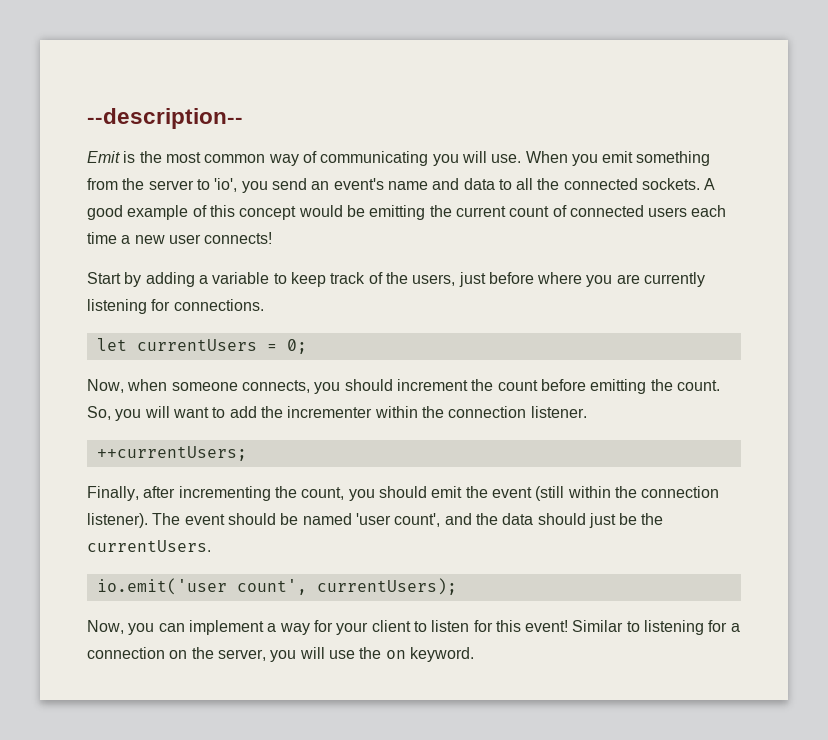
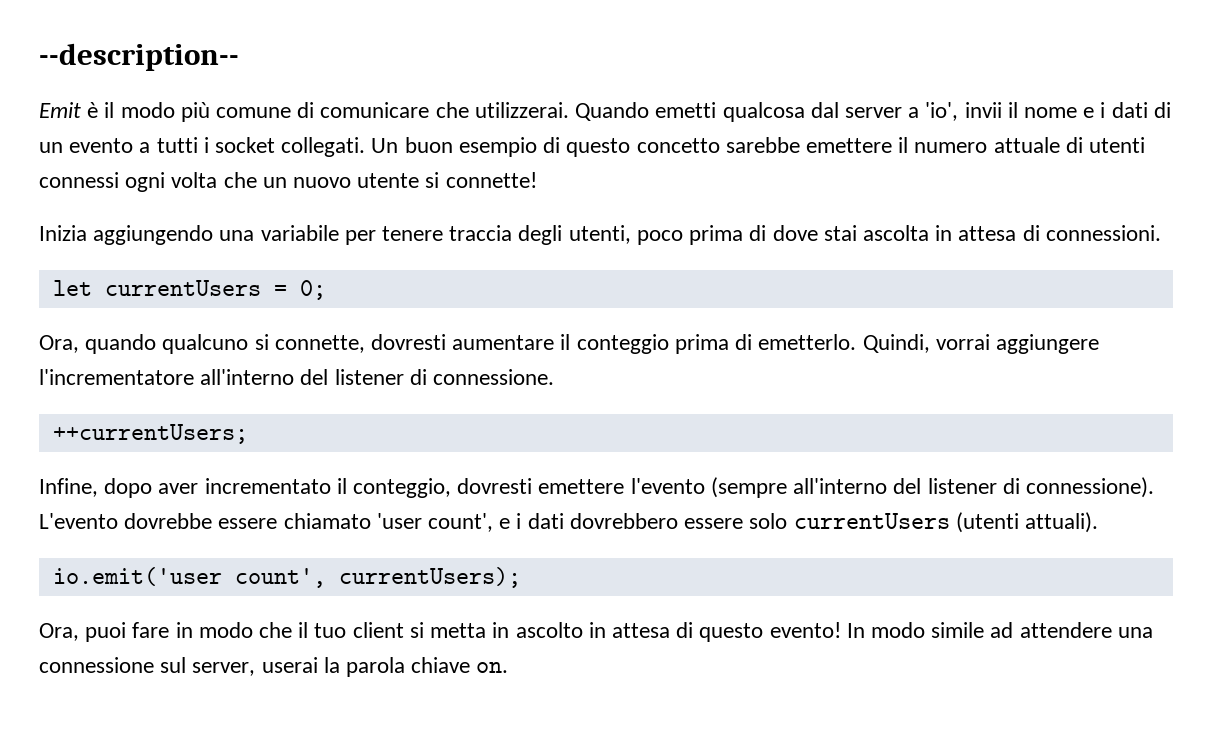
[123,151,711,166] [87,178,716,193] [87,205,727,220] [87,232,273,244] [87,272,706,287] [87,299,264,314] [96,338,307,354] [87,379,720,394] [87,406,587,421] [96,446,247,461] [87,486,720,501] [87,513,664,528] [87,540,211,552] [96,578,457,595] [87,620,740,635] [87,647,474,662] is the most common way of communicating you will use. When you emit something from the server to 'io', you send an event's name and data to all the connected sockets. A good example of this concept would be emitting the current count of connected users each time a new user connects! // Start by adding a variable to keep track of the users, just before where you are currently listening for connections. // let currentUsers = 0; // Now, when someone connects, you should increment the count before emitting the count. So, you will want to add the incrementer within the connection listener. // ++currentUsers; // Finally, after incrementing the count, you should emit the event (still within the connection listener). The event should be named 'user count', and the data should just be the currentUsers. // io.emit('user count', currentUsers); // Now, you can implement a way for your client to listen for this event! Similar to listening for a connection on the server, you will use the on keyword. -> [87,102,1171,122] [39,137,1145,157] [39,172,537,192] [39,225,1161,245] [52,280,326,300] [39,334,1099,354] [39,369,555,385] [52,424,248,444] [39,477,1154,498] [39,512,1098,533] [52,567,521,588] [39,622,1153,642] [39,657,509,677] è il modo più comune di comunicare che utilizzerai. Quando emetti qualcosa dal server a 'io', invii il nome e i dati di un evento a tutti i socket collegati. Un buon esempio di questo concetto sarebbe emettere il numero attuale di utenti connessi ogni volta che un nuovo utente si connette! // Inizia aggiungendo una variabile per tenere traccia degli utenti, poco prima di dove stai ascolta in attesa di connessioni. // let currentUsers = 0; // Ora, quando qualcuno si connette, dovresti aumentare il conteggio prima di emetterlo. Quindi, vorrai aggiungere l'incrementatore all'interno del listener di connessione. // ++currentUsers; // Infine, dopo aver incrementato il conteggio, dovresti emettere l'evento (sempre all'interno del listener di connessione). L'evento dovrebbe essere chiamato 'user count', e i dati dovrebbero essere solo currentUsers (utenti attuali). // io.emit('user count', currentUsers); // Ora, puoi fare in modo che il tuo client si metta in ascolto in attesa di questo evento! In modo simile ad attendere una connessione sul server, userai la parola chiave on.

